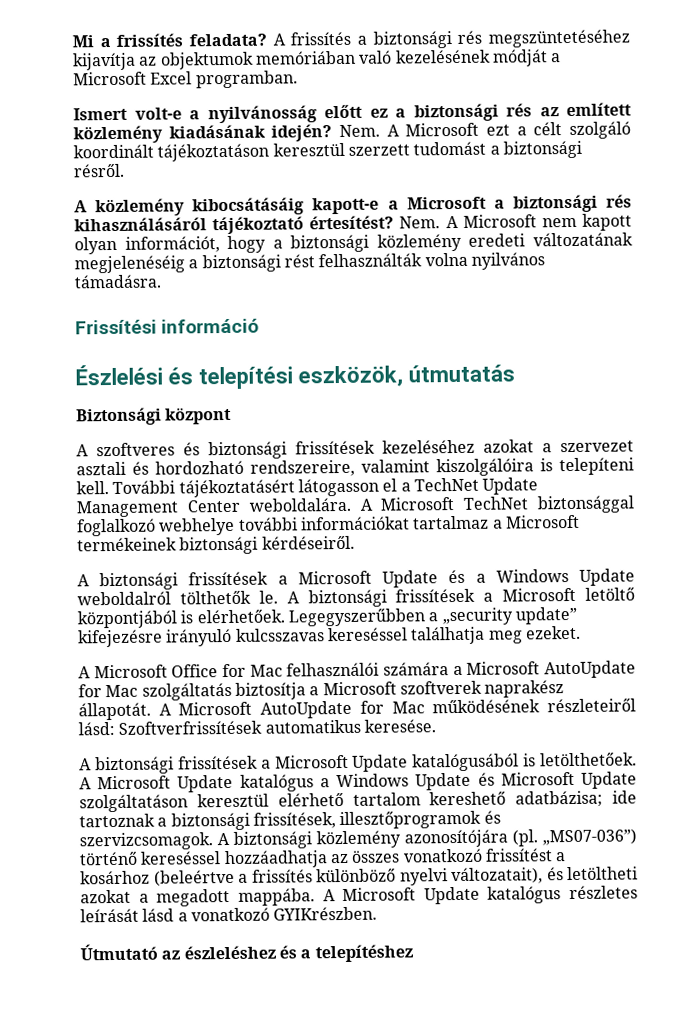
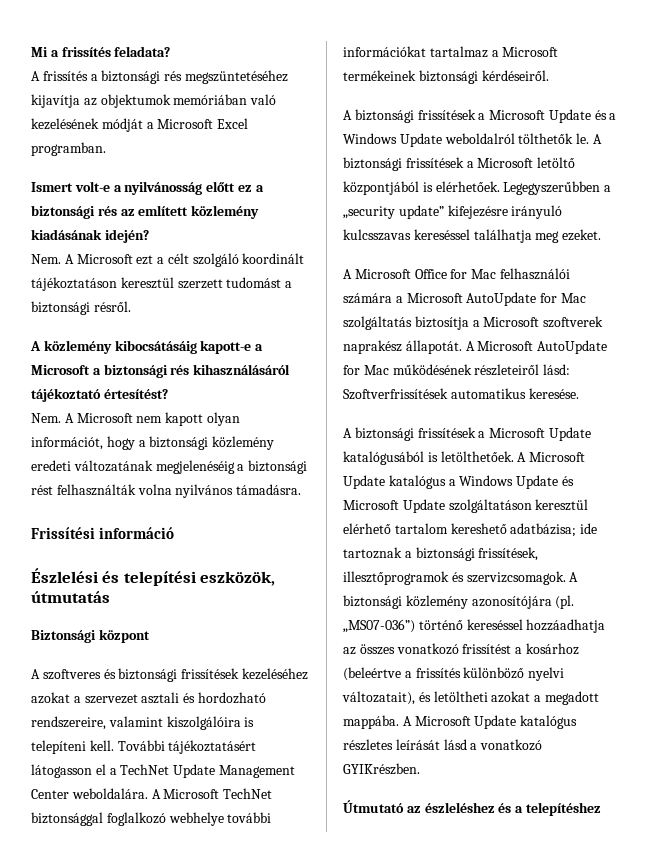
(267, 40) none -> (171, 51) //
(333, 133) none -> (149, 236) //
(395, 222) none -> (168, 394) //

